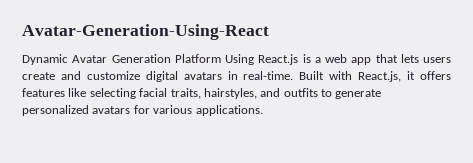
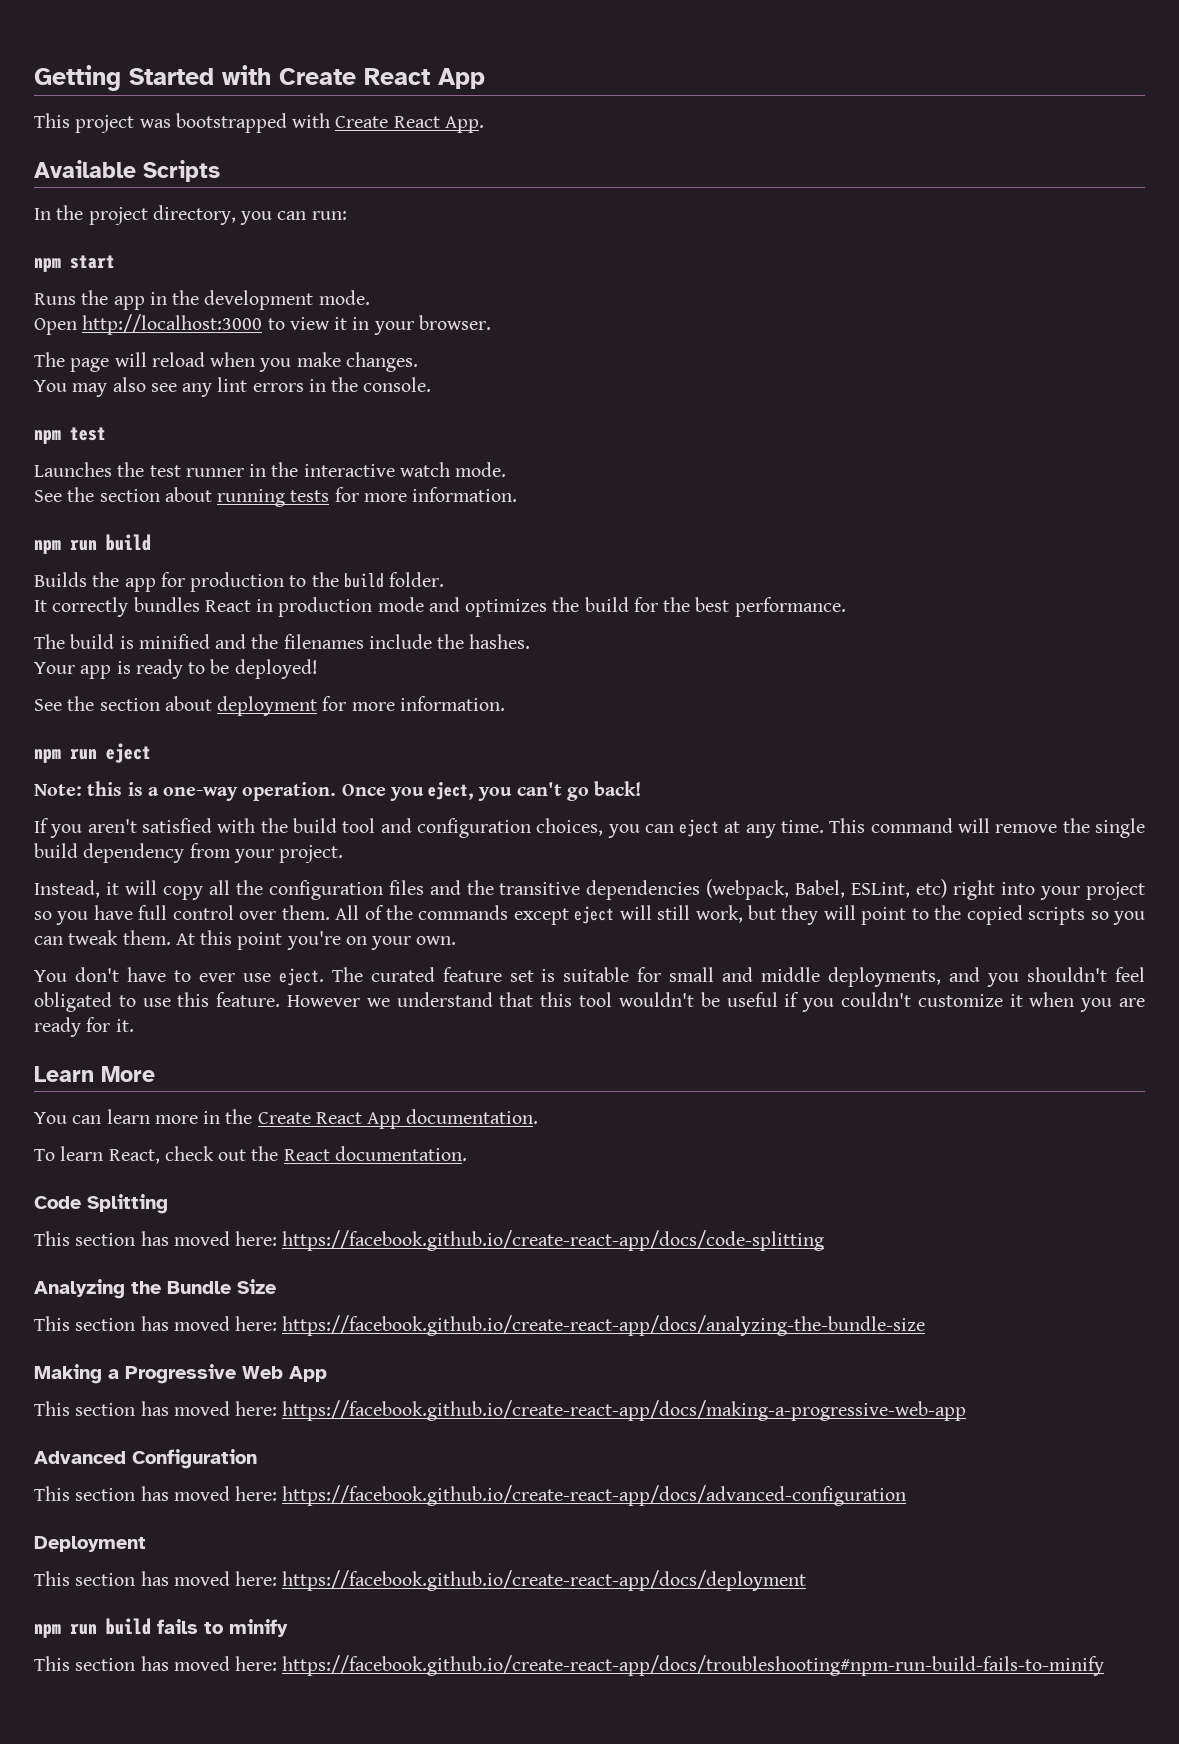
[22,24,269,40] [22,54,451,65] [22,71,452,82] [22,88,382,99] [22,105,263,116] Avatar-Generation-Using-React // Dynamic Avatar Generation Platform Using React.js is a web app that lets users create and customize digital avatars in real-time. Built with React.js, it offers features like selecting facial traits, hairstyles, and outfits to generate personalized avatars for various applications. -> [34,65,485,91] [34,113,484,133] [34,160,220,182] [34,205,347,225] [34,255,115,272] [34,290,370,310] [34,314,491,335] [34,352,418,372] [34,377,432,397] [34,427,106,444] [34,462,507,477] [34,487,518,507] [34,534,151,554] [34,572,445,592] [34,597,846,617] [34,634,531,649] [34,659,318,679] [34,696,505,716] [34,743,151,763] [34,781,642,801] [34,818,1146,838] [34,843,344,863] [34,879,1145,900] [34,905,1146,925] [34,930,457,950] [34,967,1146,987] [34,992,1146,1012] [34,1017,134,1037] [34,1066,155,1082] [34,1109,539,1129] [34,1146,467,1164] [34,1194,168,1214] [34,1230,825,1251] [34,1279,276,1299] [34,1315,926,1336] [34,1364,327,1384] [34,1400,967,1421] [34,1449,257,1469] [34,1485,907,1506] [34,1536,146,1552] [34,1570,807,1591] [34,1618,288,1638] [34,1655,1105,1676] Getting Started with Create React App // This project was bootstrapped with Create React App. // Available Scripts // In the project directory, you can run: // npm start // Runs the app in the development mode. // Open http://localhost:3000 to view it in your browser. // The page will reload when you make changes. // You may also see any lint errors in the console. // npm test // Launches the test runner in the interactive watch mode. // See the section about running tests for more information. // npm run build // Builds the app for production to the build folder. // It correctly bundles React in production mode and optimizes the build for the best performance. // The build is minified and the filenames include the hashes. // Your app is ready to be deployed! // See the section about deployment for more information. // npm run eject // Note: this is a one-way operation. Once you eject, you can't go back! // If you aren't satisfied with the build tool and configuration choices, you can eject at any time. This command will remove the single build dependency from your project. // Instead, it will copy all the configuration files and the transitive dependencies (webpack, Babel, ESLint, etc) right into your project so you have full control over them. All of the commands except eject will still work, but they will point to the copied scripts so you can tweak them. At this point you're on your own. // You don't have to ever use eject. The curated feature set is suitable for small and middle deployments, and you shouldn't feel obligated to use this feature. However we understand that this tool wouldn't be useful if you couldn't customize it when you are ready for it. // Learn More // You can learn more in the Create React App documentation. // To learn React, check out the React documentation. // Code Splitting // This section has moved here: https://facebook.github.io/create-react-app/docs/code-splitting // Analyzing the Bundle Size // This section has moved here: https://facebook.github.io/create-react-app/docs/analyzing-the-bundle-size // Making a Progressive Web App // This section has moved here: https://facebook.github.io/create-react-app/docs/making-a-progressive-web-app // Advanced Configuration // This section has moved here: https://facebook.github.io/create-react-app/docs/advanced-configuration // Deployment // This section has moved here: https://facebook.github.io/create-react-app/docs/deployment // npm run build fails to minify // This section has moved here: https://facebook.github.io/create-react-app/docs/troubleshooting#npm-run-build-fails-to-minify

